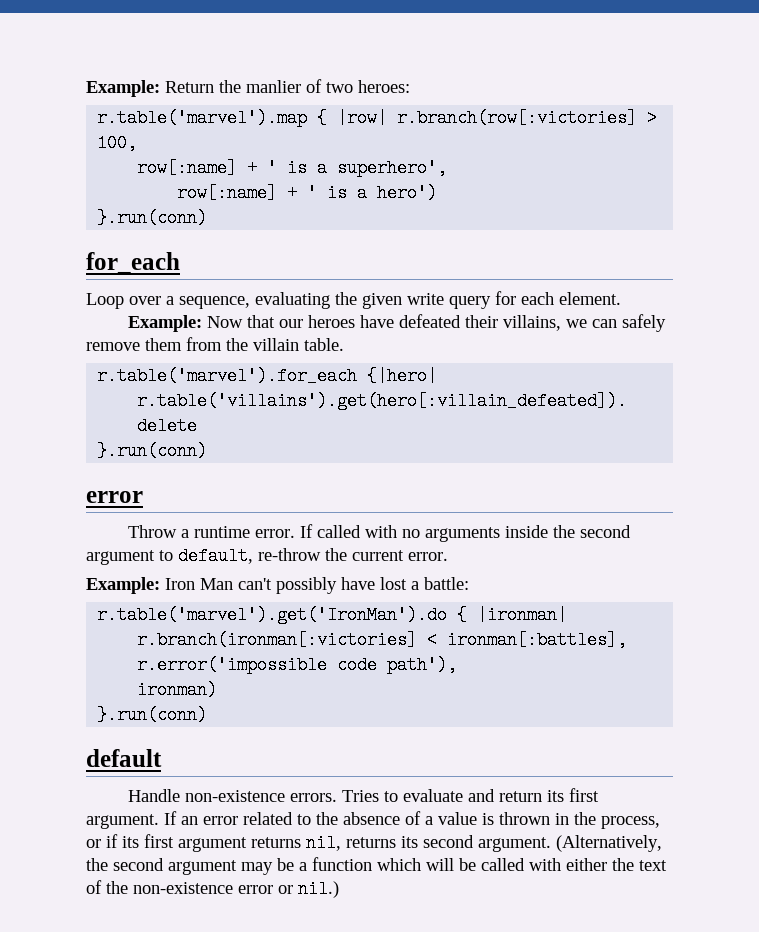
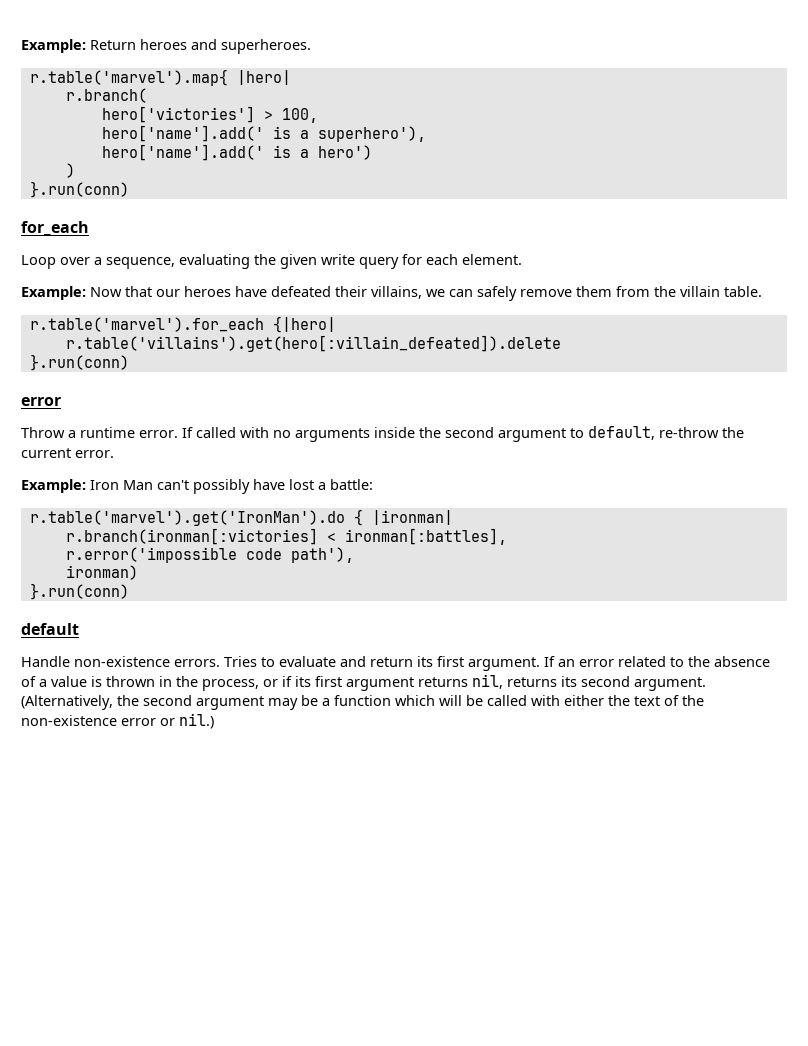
[219,79,410,93] [97,109,658,127] [97,134,138,152] [137,159,448,177] [177,184,318,202] the manlier of two heroes: // r.table('marvel').map { |row| r.branch(row[:victories] > 100, // row[:name] + ' is a superhero', // row[:name] + ' -> [140,39,311,54] [29,69,291,86] [65,88,147,103] [101,106,318,123] [101,125,426,142] [101,144,264,161] heroes and superheroes. // r.table('marvel').map{ |hero| // r.branch( // hero['victories'] > 100, // hero['name'].add(' is a superhero'), // hero['name'].add('
(438, 193) none -> [65,163,75,178] // )

